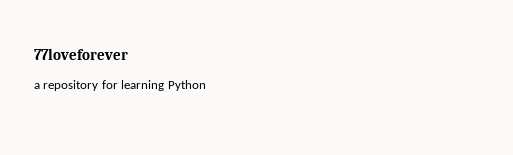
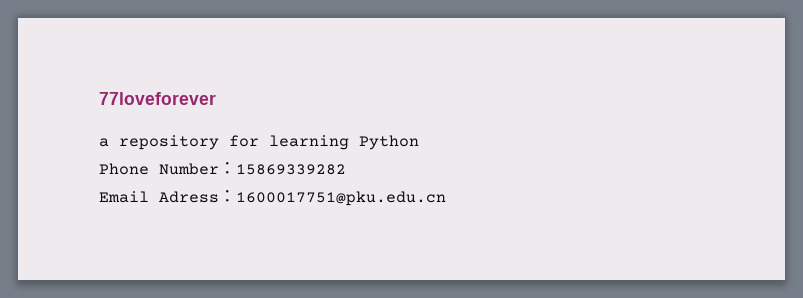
(206, 85) none -> [99,162,346,175] [99,190,446,206] // Phone Number：15869339282 // Email Adress：1600017751@pku.edu.cn

